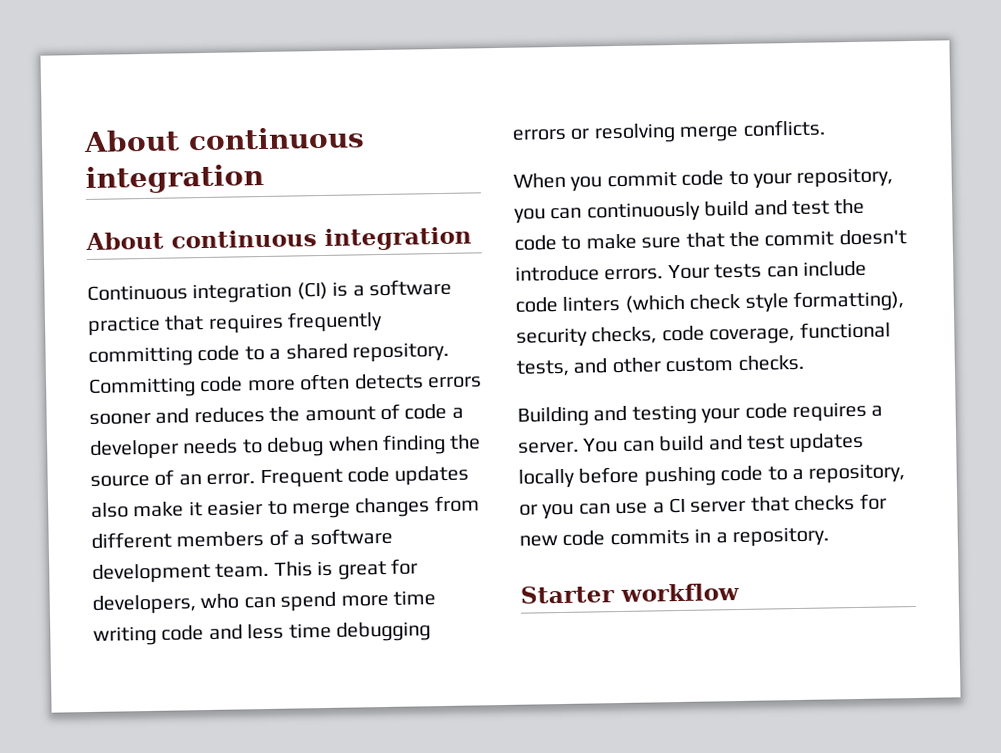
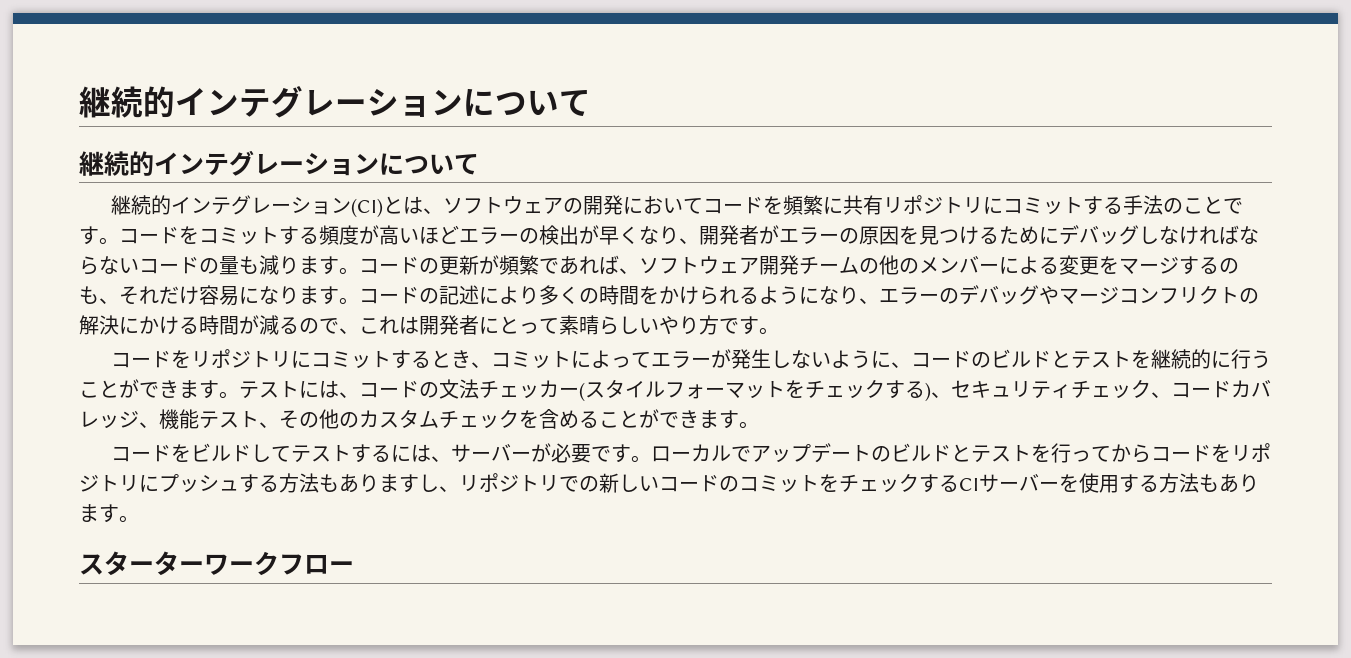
[83,126,365,153] [85,163,264,194] [85,226,472,251] [87,278,452,304] [87,310,384,336] [88,341,449,367] [88,373,482,398] [89,403,464,425] [90,433,482,460] [90,465,470,489] [91,495,480,519] [91,527,393,549] [92,558,418,584] [92,590,436,615] [93,621,431,646] [512,119,825,144] [513,167,894,192] [514,198,866,224] [514,229,907,251] [515,260,867,282] [515,290,904,313] [516,321,891,348] [516,354,804,377] [517,401,884,427] [518,432,865,454] [518,463,906,489] [519,493,887,520] [519,526,829,548] [520,582,740,604] About continuous integration // About continuous integration // Continuous integration (CI) is a software practice that requires frequently committing code to a shared repository. Committing code more often detects errors sooner and reduces the amount of code a developer needs to debug when finding the source of an error. Frequent code updates also make it easier to merge changes from different members of a software development team. This is great for developers, who can spend more time writing code and less time debugging errors or resolving merge conflicts. // When you commit code to your repository, you can continuously build and test the code to make sure that the commit doesn't introduce errors. Your tests can include code linters (which check style formatting), security checks, code coverage, functional tests, and other custom checks. // Building and testing your code requires a server. You can build and test updates locally before pushing code to a repository, or you can use a CI server that checks for new code commits in a repository. // Starter workflow -> [79,86,591,118] [79,150,479,176] [111,195,1244,218] [79,225,1259,245] [79,255,1239,275] [79,285,1259,306] [79,315,779,335] [111,349,1272,369] [79,379,1271,402] [79,409,759,429] [111,443,1272,463] [79,473,1259,493] [79,504,139,523] [79,551,354,576] 継続的インテグレーションについて // 継続的インテグレーションについて // 継続的インテグレーション(CI)とは、ソフトウェアの開発においてコードを頻繁に共有リポジトリにコミットする手法のことです。コードをコミットする頻度が高いほどエラーの検出が早くなり、開発者がエラーの原因を見つけるためにデバッグしなければならないコードの量も減ります。コードの更新が頻繁であれば、ソフトウェア開発チームの他のメンバーによる変更をマージするのも、それだけ容易になります。コードの記述により多くの時間をかけられるようになり、エラーのデバッグやマージコンフリクトの解決にかける時間が減るので、これは開発者にとって素晴らしいやり方です。 // コードをリポジトリにコミットするとき、コミットによってエラーが発生しないように、コードのビルドとテストを継続的に行うことができます。テストには、コードの文法チェッカー(スタイルフォーマットをチェックする)、セキュリティチェック、コードカバレッジ、機能テスト、その他のカスタムチェックを含めることができます。 // コードをビルドしてテストするには、サーバーが必要です。ローカルでアップデートのビルドとテストを行ってからコードをリポジトリにプッシュする方法もありますし、リポジトリでの新しいコードのコミットをチェックするCIサーバーを使用する方法もあります。 // スターターワークフロー

